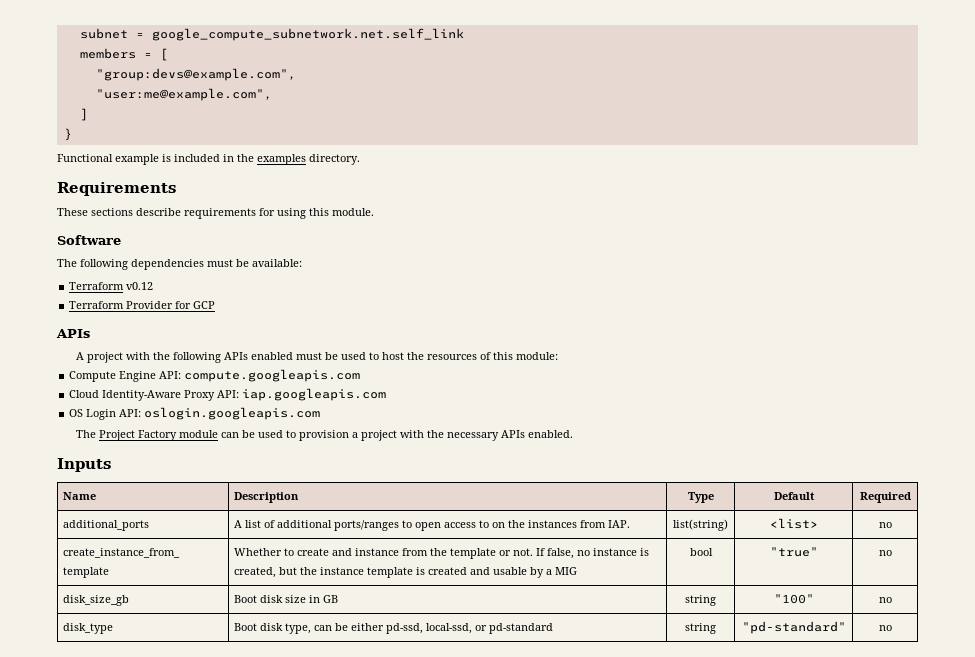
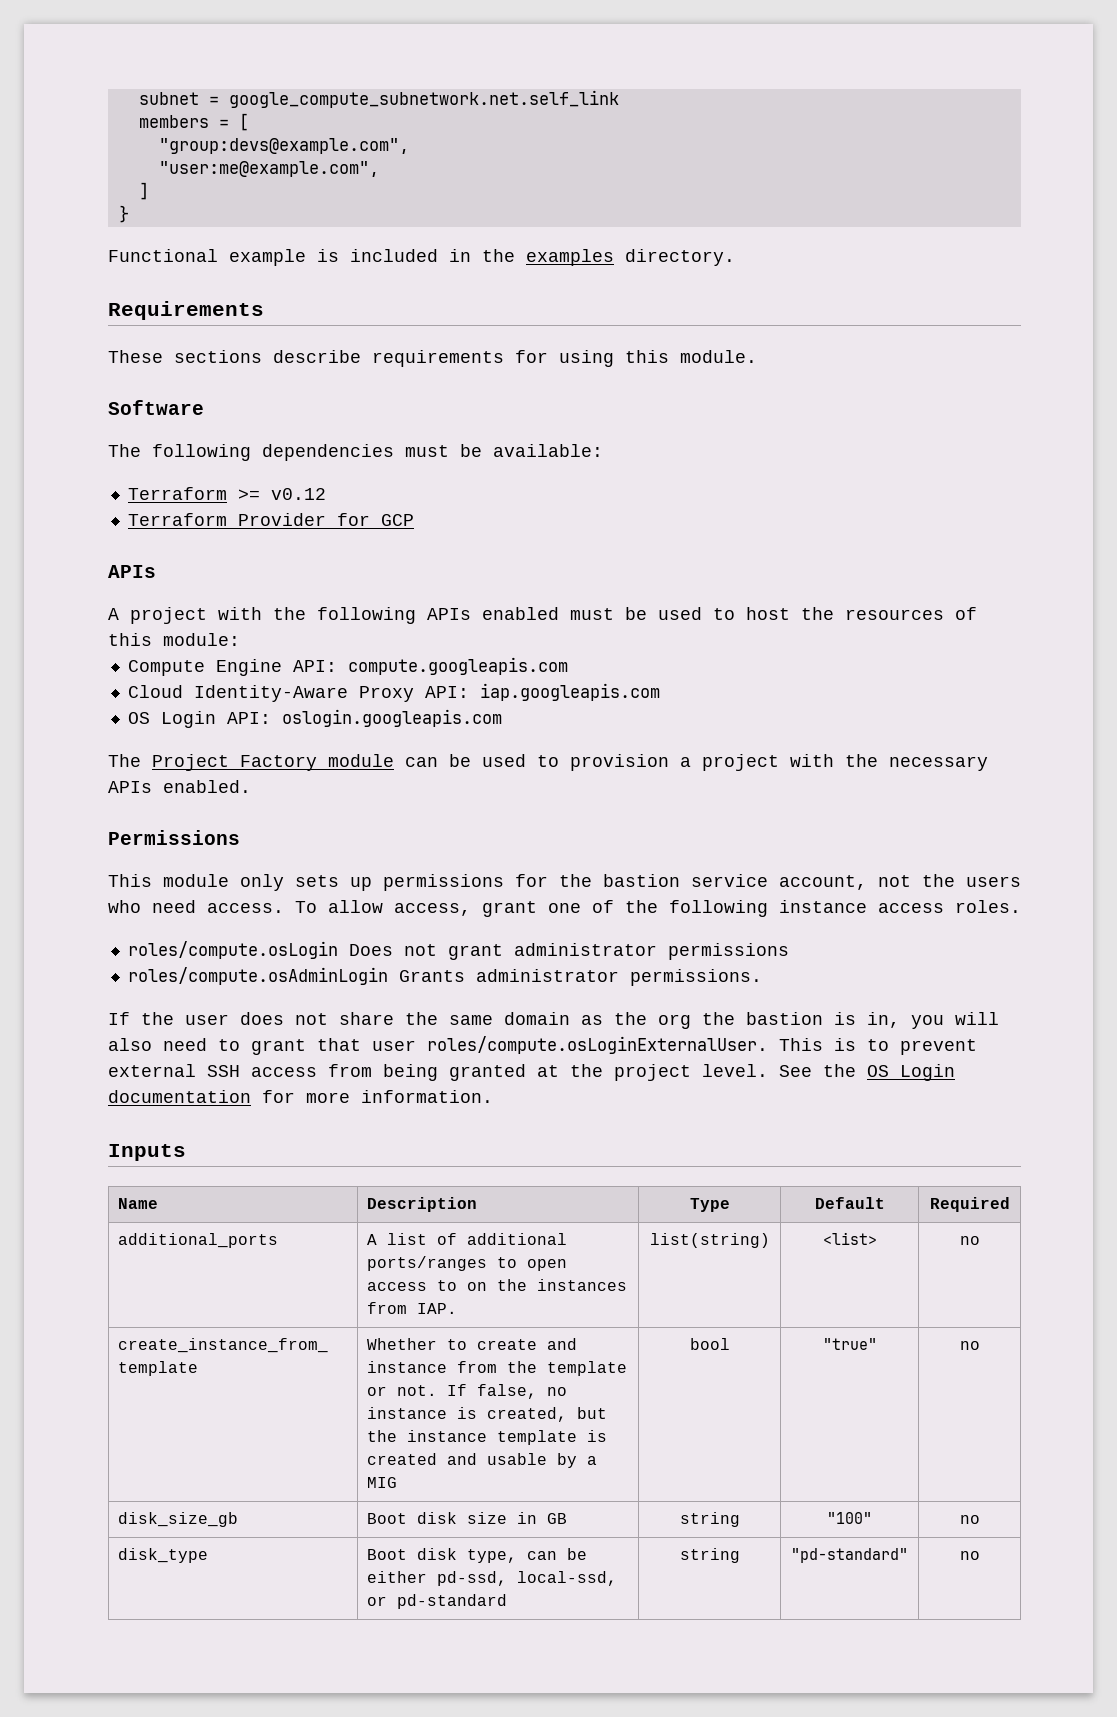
(125, 286) none -> [237,489,260,500] >=
(574, 434) none -> [108,830,240,845] [108,874,1021,891] [108,900,1021,917] [127,941,789,960] [127,967,762,986] [108,1012,999,1029] [108,1036,977,1055] [108,1064,955,1081] [108,1090,493,1103] // Permissions // This module only sets up permissions for the bastion service account, not the users who need access. To allow access, grant one of the following instance access roles. // roles/compute.osLogin Does not grant administrator permissions // roles/compute.osAdminLogin Grants administrator permissions. // If the user does not share the same domain as the org the bastion is in, you will also need to grant that user roles/compute.osLoginExternalUser. This is to prevent external SSH access from being granted at the project level. See the OS Login documentation for more information.

